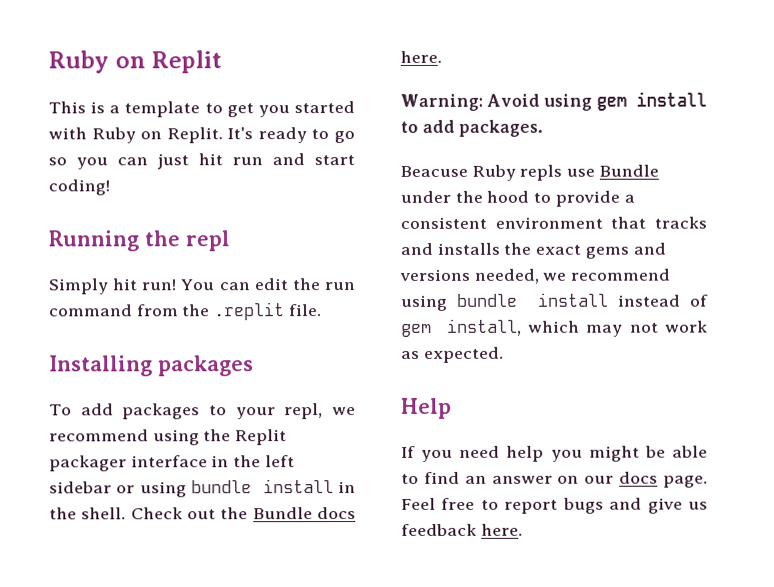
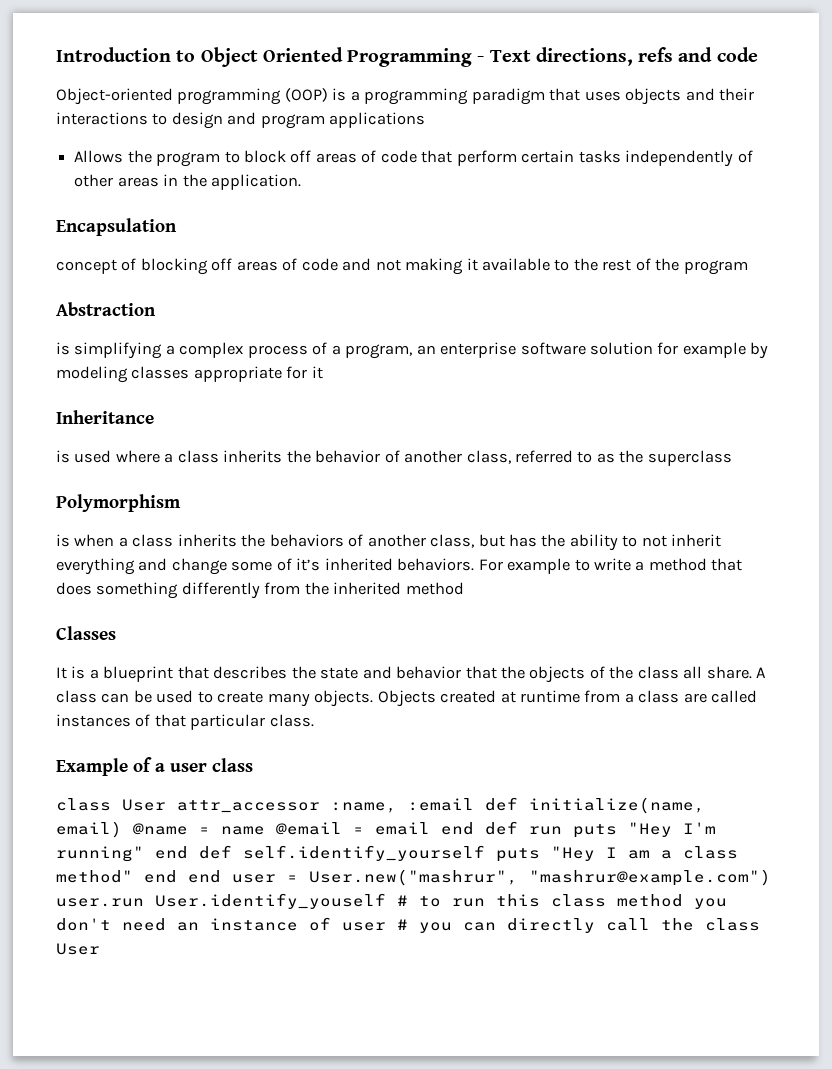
[48,50,223,74] [48,101,355,118] [48,127,355,144] [48,153,355,170] [48,179,110,196] [48,230,230,252] [48,278,355,295] [49,302,322,321] [49,355,254,377] [49,403,356,420] [49,429,288,446] [49,455,295,472] [49,479,356,498] [49,507,356,520] [400,50,442,63] [400,91,707,111] [400,119,544,137] [400,164,659,181] [400,190,635,207] [400,216,707,229] [400,242,666,259] [399,268,671,284] [401,292,709,311] [401,318,708,337] [401,346,504,363] [401,397,452,419] [401,445,708,462] [401,471,708,488] [401,497,708,514] [401,523,523,536] Ruby on Replit // This is a template to get you started with Ruby on Replit. It's ready to go so you can just hit run and start coding! // Running the repl // Simply hit run! You can edit the run command from the .replit file. // Installing packages // To add packages to your repl, we recommend using the Replit packager interface in the left sidebar or using bundle install in the shell. Check out the Bundle docs here. // Warning: Avoid using gem install to add packages. // Beacuse Ruby repls use Bundle under the hood to provide a consistent environment that tracks and installs the exact gems and versions needed, we recommend using bundle install instead of gem install, which may not work as expected. // Help // If you need help you might be able to find an answer on our docs page. Feel free to report bugs and give us feedback here. -> [56,47,758,67] [56,88,755,105] [56,112,426,129] [74,150,753,167] [74,174,301,190] [56,218,177,236] [56,258,748,275] [56,302,156,316] [56,342,769,359] [56,366,323,383] [56,410,154,424] [56,450,732,466] [56,494,181,512] [56,534,722,551] [56,558,743,575] [56,582,464,599] [56,626,116,640] [56,666,767,683] [56,690,758,707] [56,714,314,730] [56,757,253,776] [56,797,705,814] [56,821,716,838] [56,845,738,862] [56,869,771,886] [56,893,727,909] [56,917,760,933] [56,943,100,955] Introduction to Object Oriented Programming - Text directions, refs and code // Object-oriented programming (OOP) is a programming paradigm that uses objects and their interactions to design and program applications // Allows the program to block off areas of code that perform certain tasks independently of other areas in the application. // Encapsulation // concept of blocking off areas of code and not making it available to the rest of the program // Abstraction // is simplifying a complex process of a program, an enterprise software solution for example by modeling classes appropriate for it // Inheritance // is used where a class inherits the behavior of another class, referred to as the superclass // Polymorphism // is when a class inherits the behaviors of another class, but has the ability to not inherit everything and change some of it’s inherited behaviors. For example to write a method that does something differently from the inherited method // Classes // It is a blueprint that describes the state and behavior that the objects of the class all share. A class can be used to create many objects. Objects created at runtime from a class are called instances of that particular class. // Example of a user class // class User attr_accessor :name, :email def initialize(name, email) @name = name @email = email end def run puts "Hey I'm running" end def self.identify_yourself puts "Hey I am a class method" end end user = User.new("mashrur", "mashrur@example.com") user.run User.identify_youself # to run this class method you don't need an instance of user # you can directly call the class User

